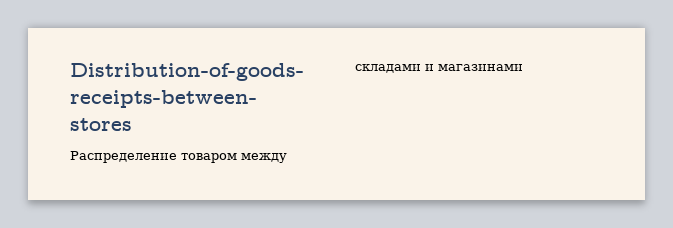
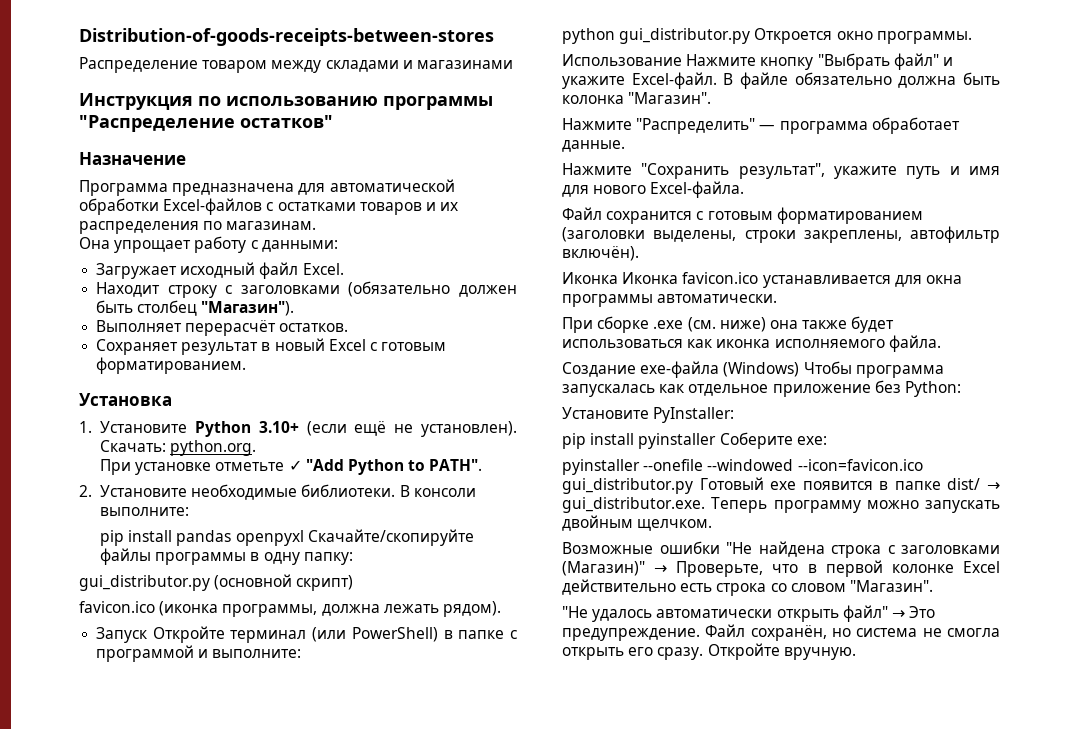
(523, 67) none -> [79,93,493,110] [79,115,333,132] [79,152,186,165] [79,179,455,196] [79,198,459,215] [79,221,317,234] [79,236,338,253] [96,262,344,279] [96,281,517,298] [96,300,295,316] [96,320,349,336] [96,338,447,355] [96,357,247,374] [79,393,172,406] [79,421,517,437] [100,440,257,456] [100,459,483,475] [79,484,476,500] [100,507,190,516] [100,529,474,546] [100,548,353,565] [79,574,354,591] [79,601,501,617] [96,626,517,643] [96,645,302,662] [562,28,972,44] [562,53,953,70] [562,72,1000,89] [562,92,712,104] [562,117,960,134] [562,140,625,152] [562,163,1000,179] [562,181,745,198] [562,207,923,224] [562,226,1000,243] [562,246,639,261] [562,272,962,288] [562,294,778,307] [562,316,895,333] [562,335,941,352] [562,361,944,378] [562,380,961,397] [562,407,735,423] [562,432,827,449] [562,459,923,475] [562,477,1000,494] [562,497,1000,513] [562,515,713,531] [562,541,1000,558] [562,560,1000,577] [562,579,933,596] [562,605,936,622] [562,624,1000,641] [562,643,856,660] // Инструкция по использованию программы "Распределение остатков" // Назначение // Программа предназначена для автоматической обработки Excel-файлов с остатками товаров и их распределения по магазинам. // Она упрощает работу с данными: // Загружает исходный файл Excel. // Находит строку с заголовками (обязательно должен быть столбец "Магазин"). // Выполняет перерасчёт остатков. // Сохраняет результат в новый Excel с готовым форматированием. // Установка // 1. Установите Python 3.10+ (если ещё не установлен). Скачать: python.org. // При установке отметьте ✓ "Add Python to PATH". // 2. Установите необходимые библиотеки. В консоли выполните: // pip install pandas openpyxl Скачайте/скопируйте файлы программы в одну папку: // gui_distributor.py (основной скрипт) // favicon.ico (иконка программы, должна лежать рядом). // Запуск Откройте терминал (или PowerShell) в папке с программой и выполните: // python gui_distributor.py Откроется окно программы. // Использование Нажмите кнопку "Выбрать файл" и укажите Excel-файл. В файле обязательно должна быть колонка "Магазин". // Нажмите "Распределить" — программа обработает данные. // Нажмите "Сохранить результат", укажите путь и имя для нового Excel-файла. // Файл сохранится с готовым форматированием (заголовки выделены, строки закреплены, автофильтр включён). // Иконка Иконка favicon.ico устанавливается для окна программы автоматически. // При сборке .exe (см. ниже) она также будет использоваться как иконка исполняемого файла. // Создание exe-файла (Windows) Чтобы программа запускалась как отдельное приложение без Python: // Установите PyInstaller: // pip install pyinstaller Соберите exe: // pyinstaller --onefile --windowed --icon=favicon.ico gui_distributor.py Готовый exe появится в папке dist/ → gui_distributor.exe. Теперь программу можно запускать двойным щелчком. // Возможные ошибки "Не найдена строка с заголовками (Магазин)" → Проверьте, что в первой колонке Excel действительно есть строка со словом "Магазин". // "Не удалось автоматически открыть файл" → Это предупреждение. Файл сохранён, но система не смогла открыть его сразу. Откройте вручную.

